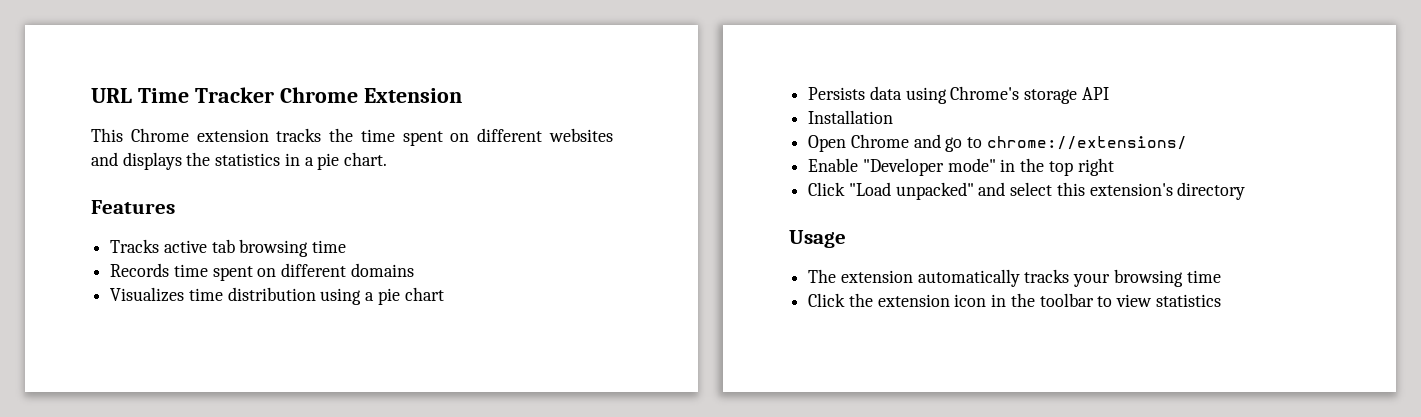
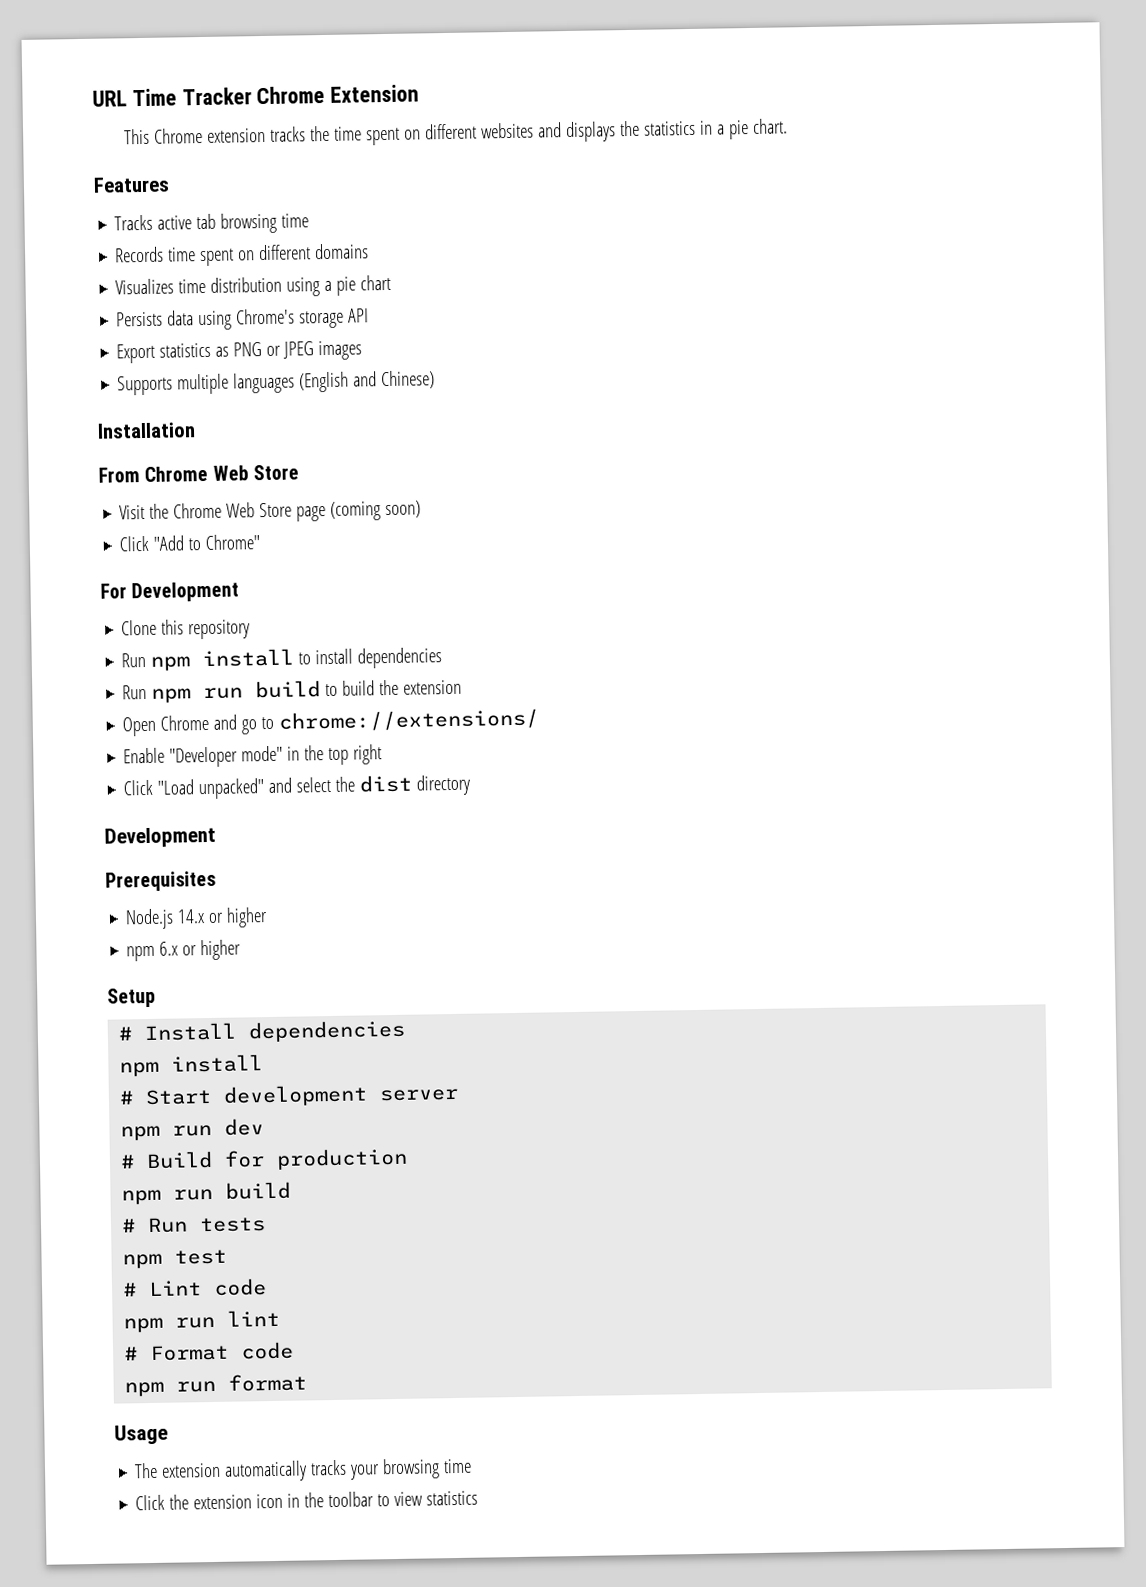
[808,110,894,124] Installation -> [116,340,363,364] [117,370,436,396] [97,422,196,439] [98,464,299,483] [119,500,422,522] [119,534,261,552] [100,581,240,603] [121,619,251,640] [121,647,443,671] [122,679,463,703] Export statistics as PNG or JPEG images // Supports multiple languages (English and Chinese) // Installation // From Chrome Web Store // Visit the Chrome Web Store page (coming soon) // Click "Add to Chrome" // For Development // Clone this repository // Run npm install to install dependencies // Run npm run build to build the extension
[1056,182,1173,196] this extension's -> [335,774,413,793] the dist
(1246, 191) none -> [104,826,216,848] [105,870,216,892] [125,907,269,930] [126,939,242,962] [107,987,156,1008] [118,1019,407,1043] [119,1054,264,1077] [119,1084,460,1107] [120,1118,265,1141] [120,1147,409,1170] [121,1181,292,1205] [121,1217,267,1234] [122,1249,228,1269] [122,1278,268,1297] [123,1309,281,1333] [124,1341,295,1362] [124,1373,308,1397] // Development // Prerequisites // Node.js 14.x or higher // npm 6.x or higher // Setup // # Install dependencies // npm install // # Start development server // npm run dev // # Build for production // npm run build // # Run tests // npm test // # Lint code // npm run lint // # Format code // npm run format

